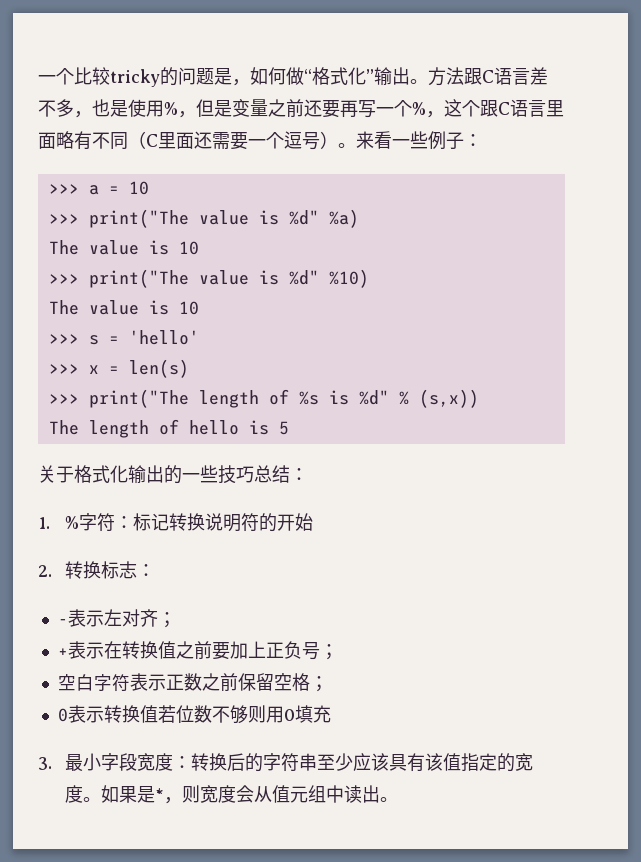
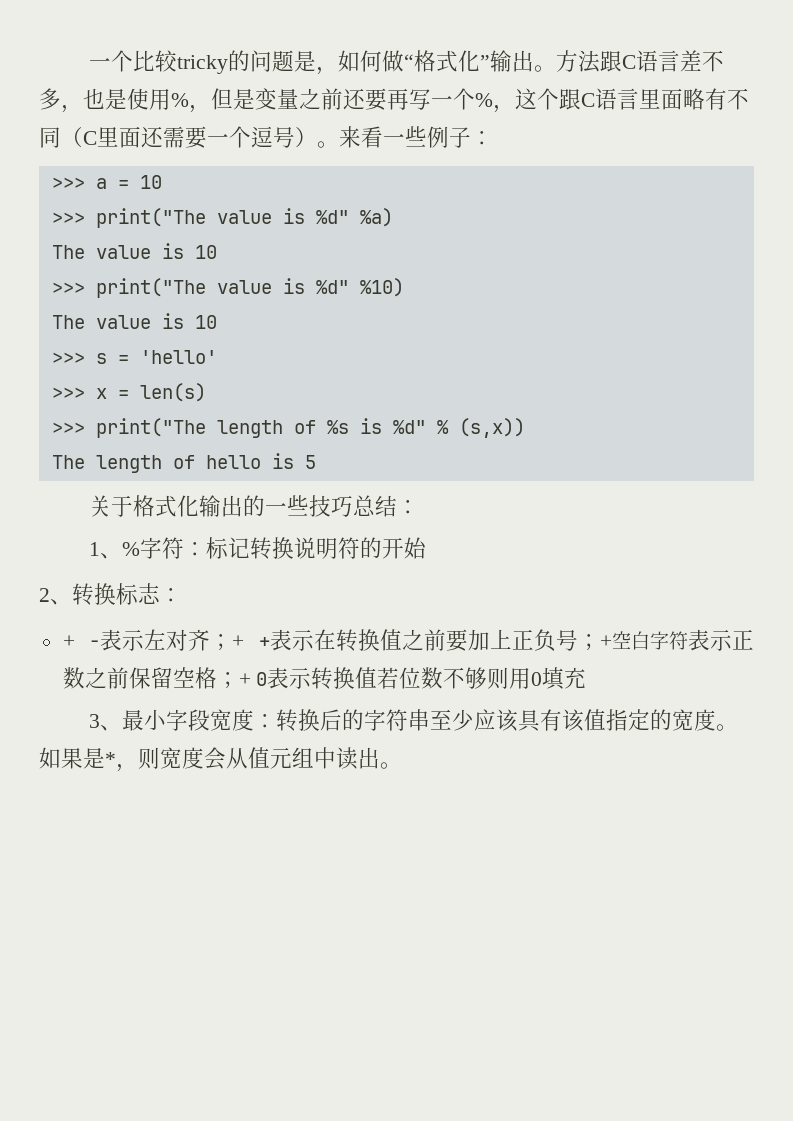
[38,517,50,529] 1. -> [88,542,122,559] 1、
[38,565,52,577] 2. -> [39,588,72,605] 2、
(155, 570) none -> [62,635,75,648] +
(176, 620) // -> [232,635,245,648] +
(338, 652) // -> [600,635,612,648] +
(328, 684) // -> [238,673,251,686] +
[38,757,52,770] 3. -> [88,714,122,731] 3、

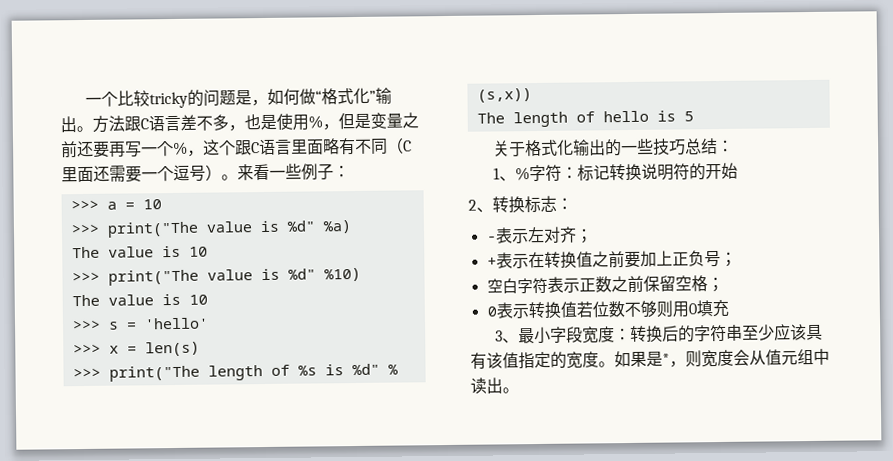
[62,635,75,648] + -> (573, 203) none
[232,635,245,648] + -> (593, 236) //
[600,635,612,648] + -> (737, 259) //
[238,673,251,686] + -> (724, 284) //

